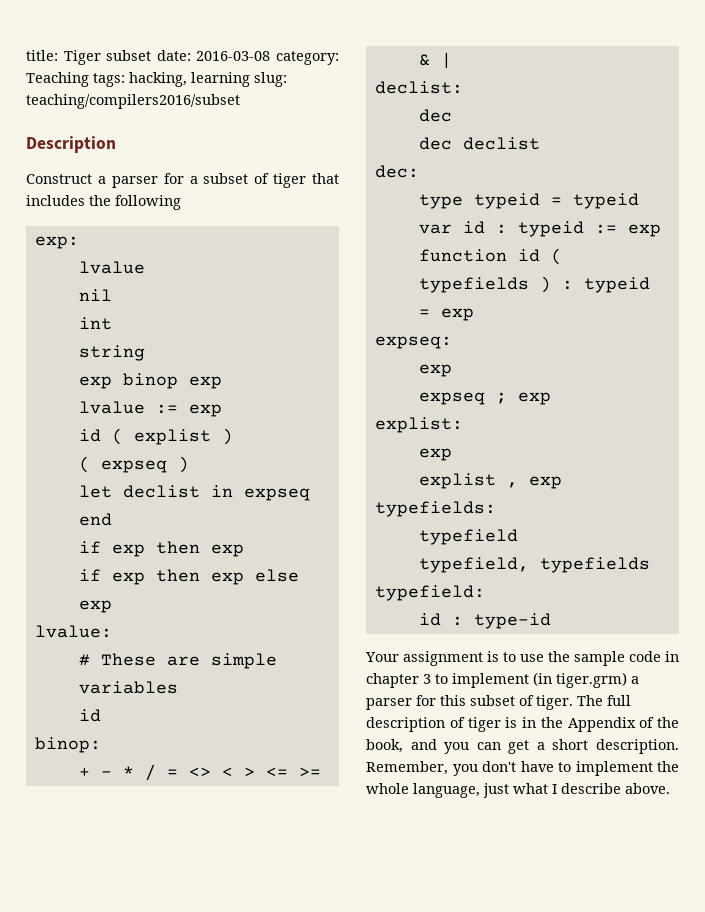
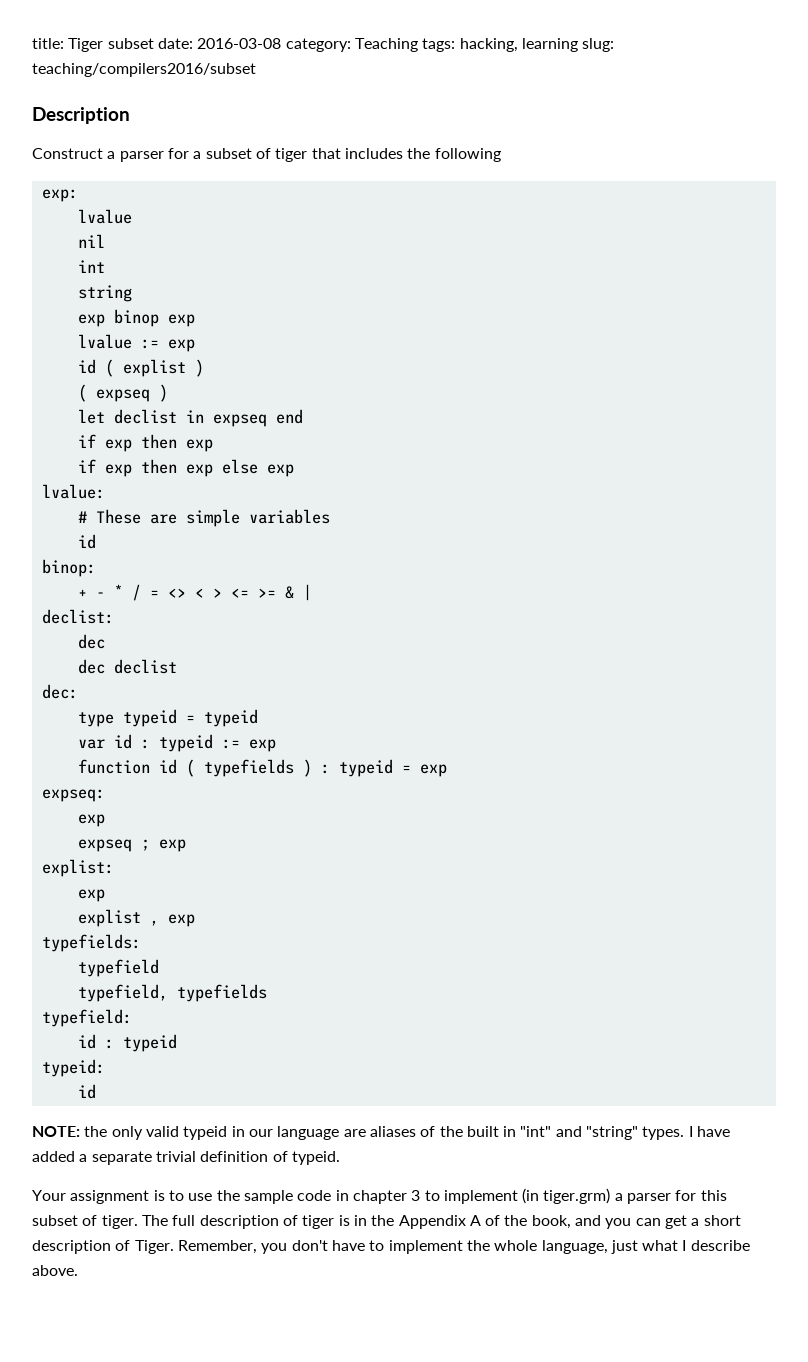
[473,613,551,629] type-id -> [122,1034,177,1052] [41,1059,105,1077] [77,1084,96,1099] [32,1126,731,1140] [32,1151,340,1165] typeid // typeid: // id // NOTE: the only valid typeid in our language are aliases of the built in "int" and "string" types. I have added a separate trivial definition of typeid.
(636, 724) none -> [469,1215,481,1226] A
[596,739,679,754] description. -> [32,1240,174,1254] description of Tiger.

